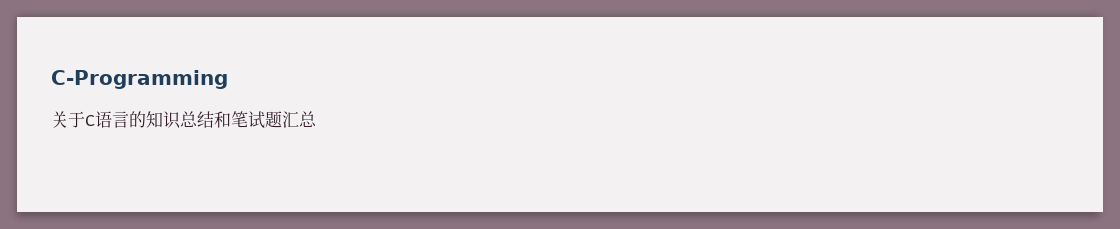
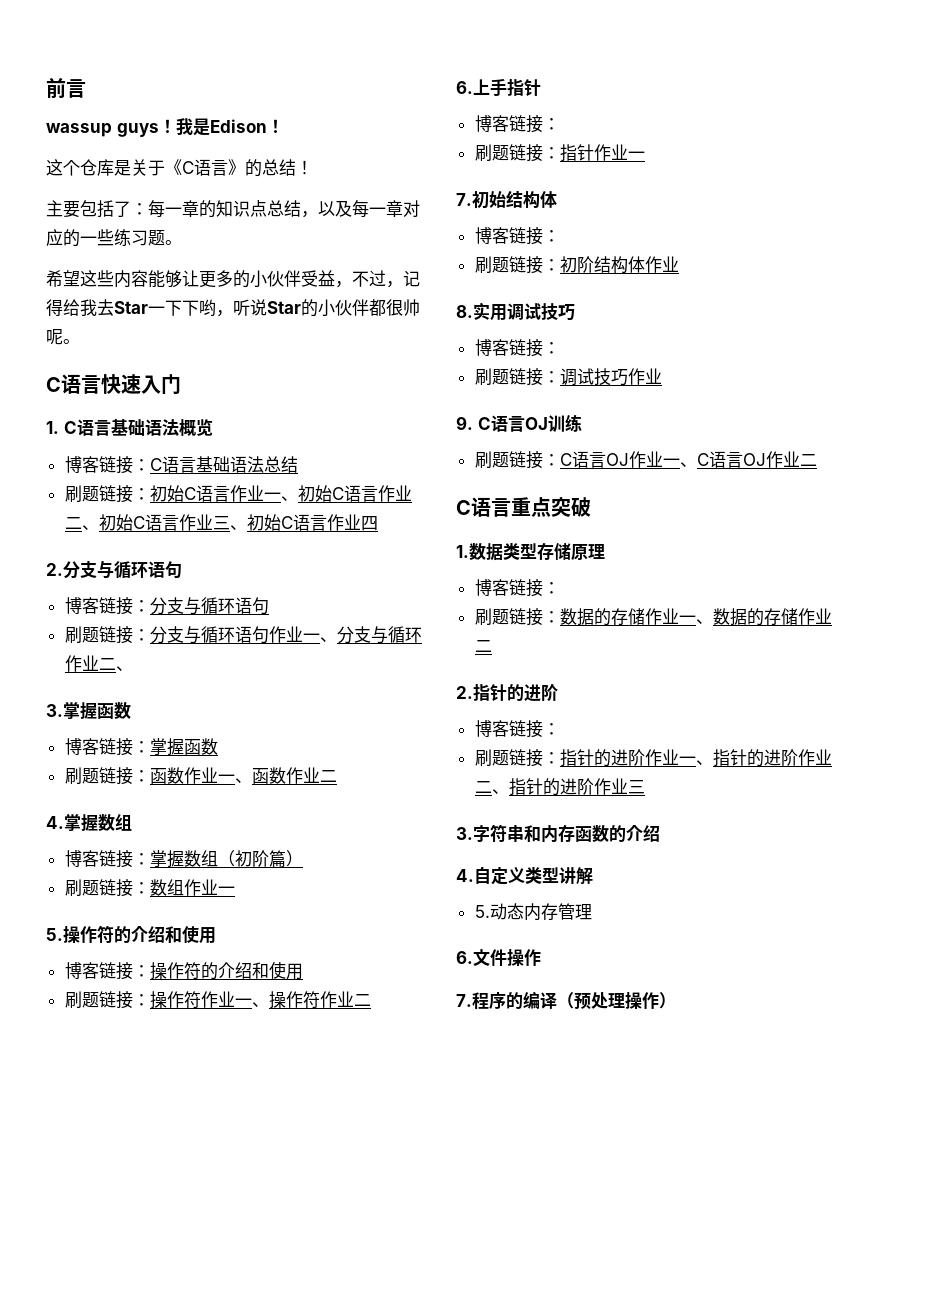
[51,70,228,89] [51,111,317,129] C-Programming // 关于C语言的知识总结和笔试题汇总 -> [46,78,86,99] [46,118,284,137] [46,159,313,177] [46,200,420,218] [46,229,182,247] [46,270,420,288] [46,299,420,317] [46,329,80,345] [46,374,181,394] [46,419,213,436] [64,456,298,474] [64,485,412,503] [64,514,378,531] [46,560,182,579] [64,597,269,615] [64,626,422,644] [64,655,133,672] [46,701,131,719] [64,738,218,756] [64,767,337,785] [46,813,132,831] [64,850,303,868] [64,879,235,897] [46,925,216,944] [64,961,303,980] [64,991,371,1009] [456,78,541,97] [474,115,560,133] [474,144,645,162] [456,190,557,209] [474,227,560,245] [474,256,679,274] [456,302,575,321] [474,339,560,357] [474,368,662,386] [456,414,582,432] [474,451,817,469] [456,497,591,517] [456,542,605,561] [474,579,560,597] [474,608,832,626] [474,640,492,652] [456,683,558,702] [474,720,560,738] [474,749,832,767] [474,778,645,796] [456,824,660,843] [456,866,593,885] [474,903,592,921] [456,949,541,967] [456,991,676,1010] 前言 // wassup guys！我是Edison！ // 这个仓库是关于《C语言》的总结！ // 主要包括了：每一章的知识点总结，以及每一章对应的一些练习题。 // 希望这些内容能够让更多的小伙伴受益，不过，记得给我去Star一下下哟，听说Star的小伙伴都很帅呢。 // C语言快速入门 // 1. C语言基础语法概览 // 博客链接：C语言基础语法总结 // 刷题链接：初始C语言作业一、初始C语言作业二、初始C语言作业三、初始C语言作业四 // 2.分支与循环语句 // 博客链接：分支与循环语句 // 刷题链接：分支与循环语句作业一、分支与循环作业二、 // 3.掌握函数 // 博客链接：掌握函数 // 刷题链接：函数作业一、函数作业二 // 4.掌握数组 // 博客链接：掌握数组（初阶篇） // 刷题链接：数组作业一 // 5.操作符的介绍和使用 // 博客链接：操作符的介绍和使用 // 刷题链接：操作符作业一、操作符作业二 // 6.上手指针 // 博客链接： // 刷题链接：指针作业一 // 7.初始结构体 // 博客链接： // 刷题链接：初阶结构体作业 // 8.实用调试技巧 // 博客链接： // 刷题链接：调试技巧作业 // 9. C语言OJ训练 // 刷题链接：C语言OJ作业一、C语言OJ作业二 // C语言重点突破 // 1.数据类型存储原理 // 博客链接： // 刷题链接：数据的存储作业一、数据的存储作业二 // 2.指针的进阶 // 博客链接： // 刷题链接：指针的进阶作业一、指针的进阶作业二、指针的进阶作业三 // 3.字符串和内存函数的介绍 // 4.自定义类型讲解 // 5.动态内存管理 // 6.文件操作 // 7.程序的编译（预处理操作）

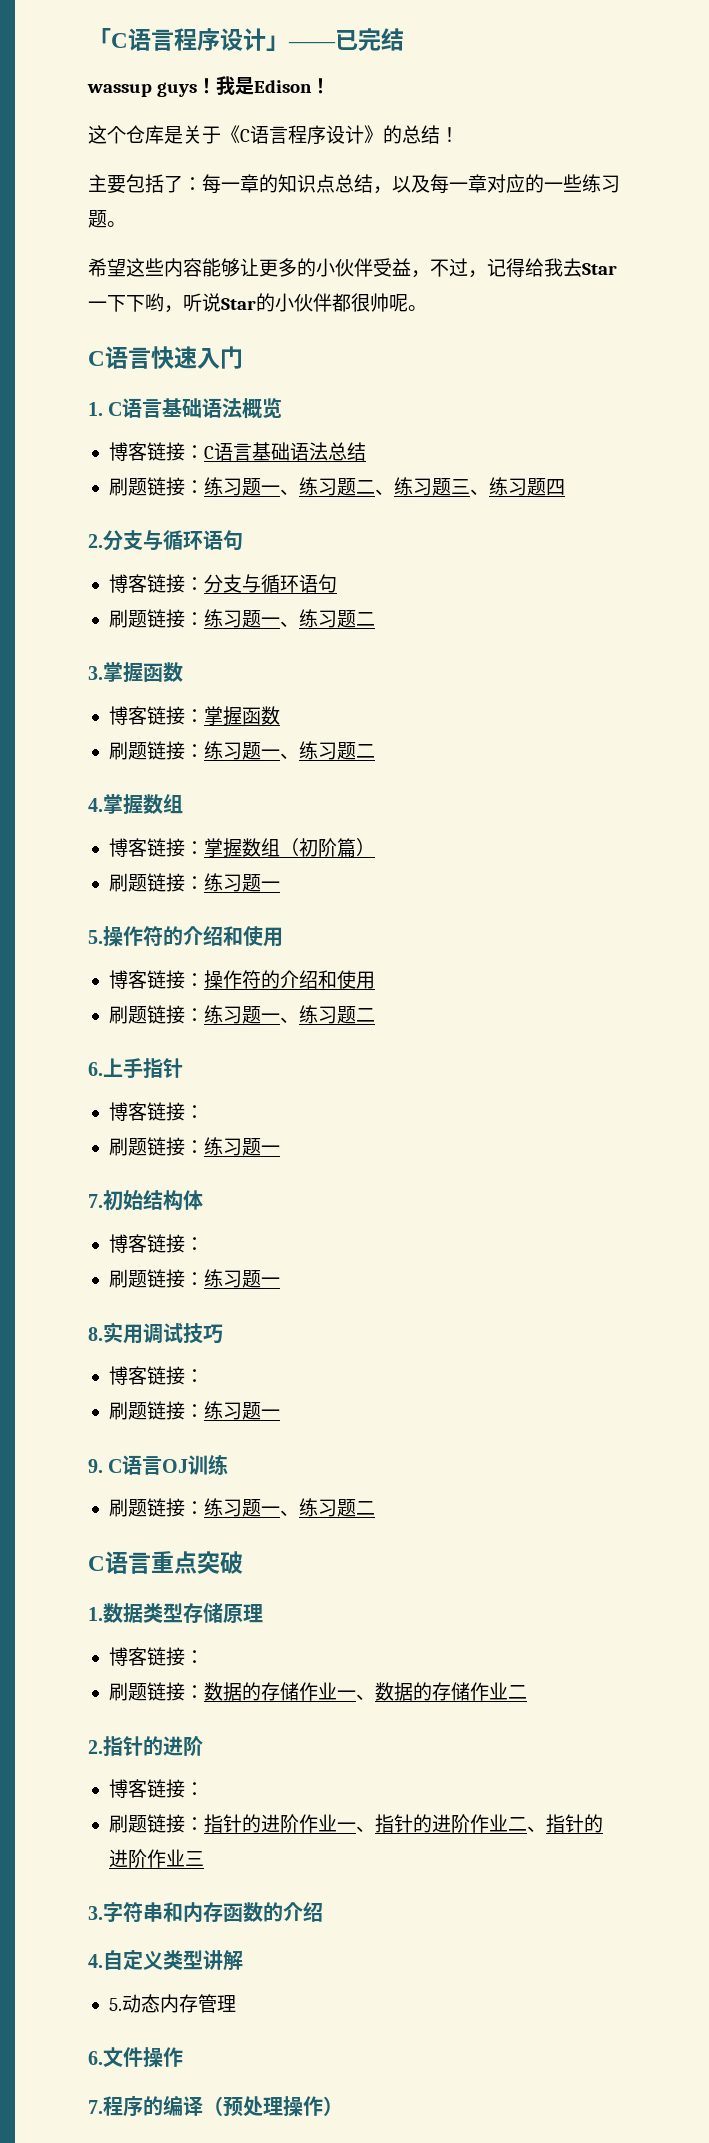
[46,78,86,99] 前言 -> [88,28,404,51] 「C语言程序设计」——已完结
(228, 168) none -> [288,125,364,145] 程序设计
[149,485,412,502] [64,514,361,531] 初始C语言作业一、初始C语言作业二、初始C语言作业三、初始C语言作业 -> [203,477,546,496] 练习题一、练习题二、练习题三、练习题
[149,626,422,644] [64,655,133,672] 分支与循环语句作业一、分支与循环作业二、 -> [203,609,375,628] 练习题一、练习题二
[149,767,320,784] 函数作业一、函数作业 -> [203,741,356,760] 练习题一、练习题
[149,879,218,896] 数组作业 -> [203,873,261,892] 练习题
[149,991,354,1009] 操作符作业一、操作符作业 -> [203,1005,356,1024] 练习题一、练习题
[559,144,628,162] 指针作业 -> [203,1137,261,1156] 练习题
[559,256,679,274] 初阶结构体作业 -> [203,1269,280,1288] 练习题一
[559,368,662,386] 调试技巧作业 -> [203,1401,280,1420] 练习题一
[559,451,800,468] C语言OJ作业一、C语言OJ作业 -> [203,1498,356,1517] 练习题一、练习题

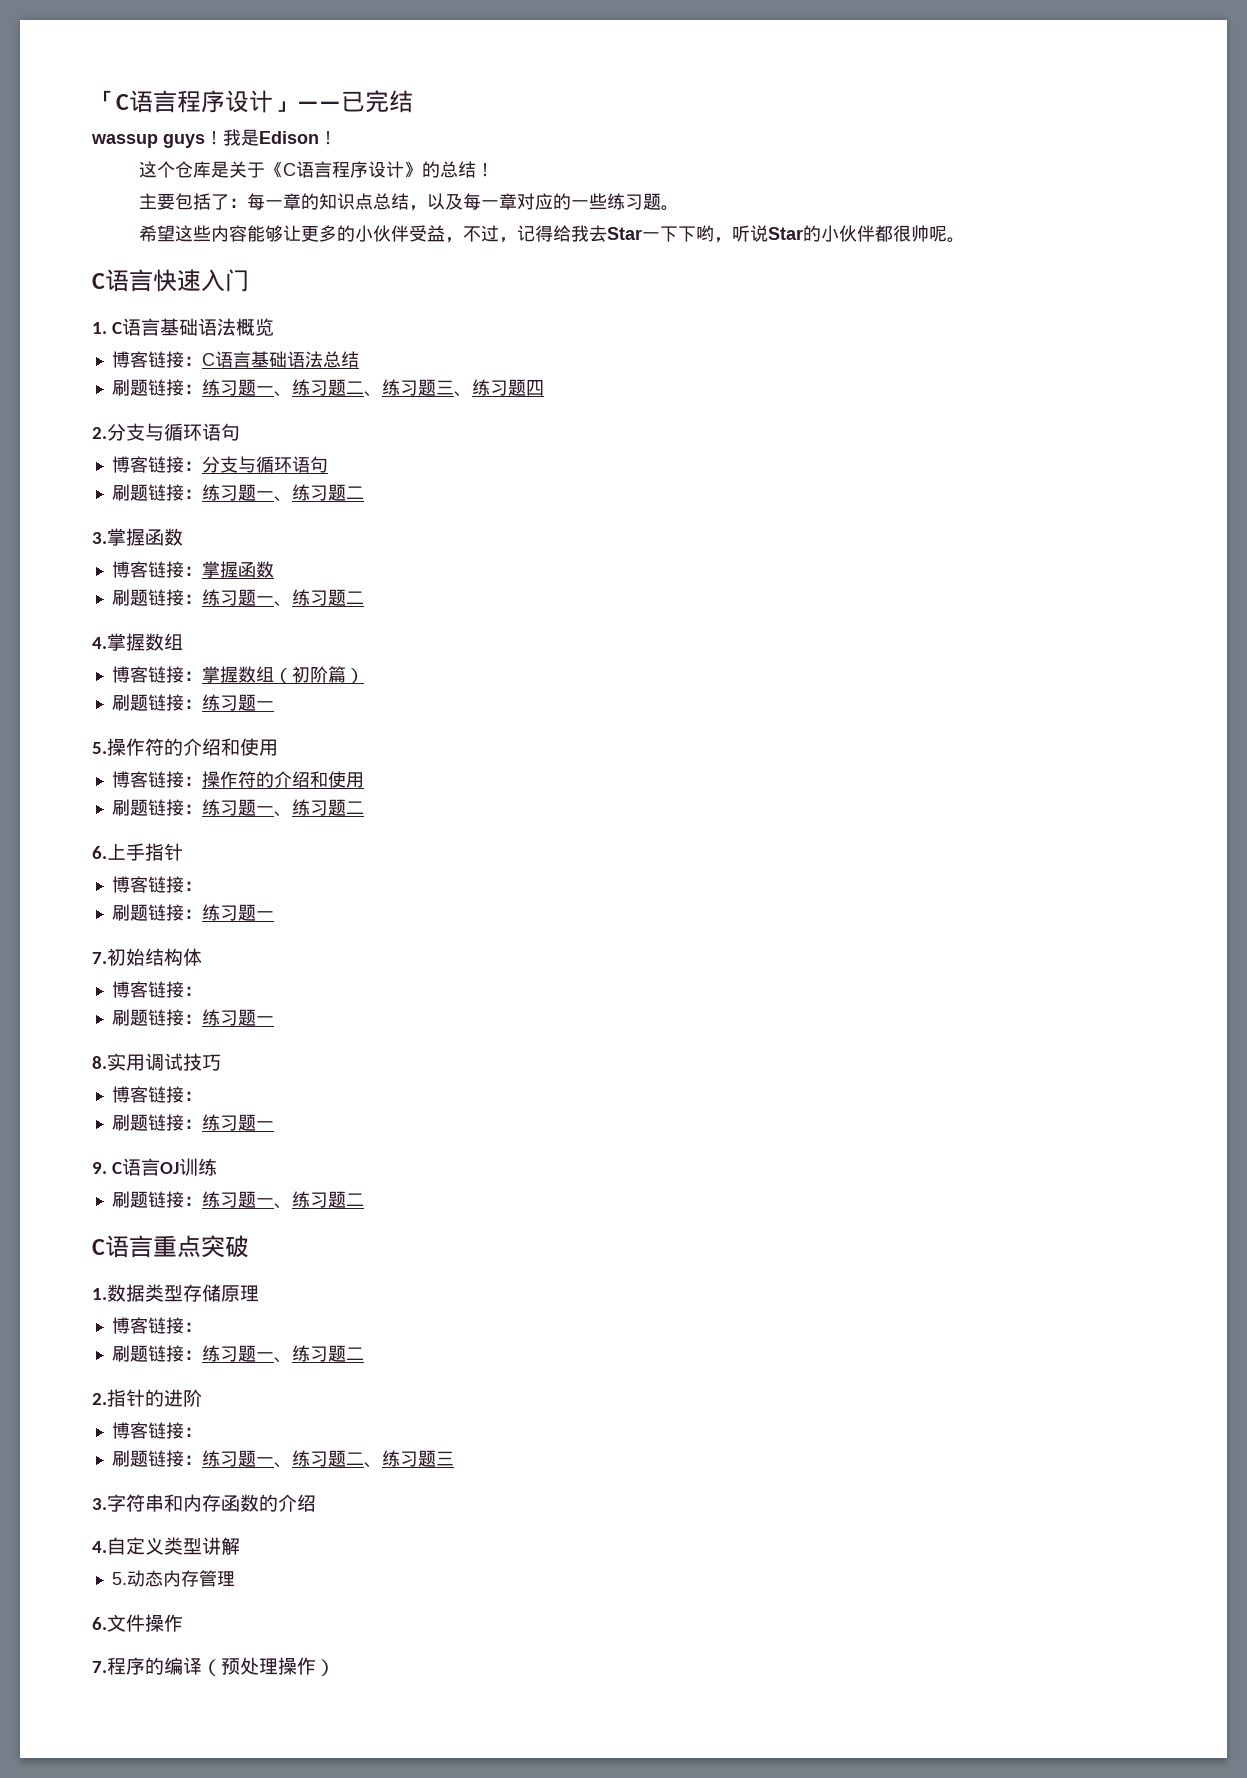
[203,1682,508,1701] 数据的存储作业一、数据的存储作业 -> [201,1345,346,1363] 练习题一、练习题
[203,1814,603,1833] [108,1849,185,1868] 指针的进阶作业一、指针的进阶作业二、指针的进阶作业 -> [201,1450,436,1468] 练习题一、练习题二、练习题

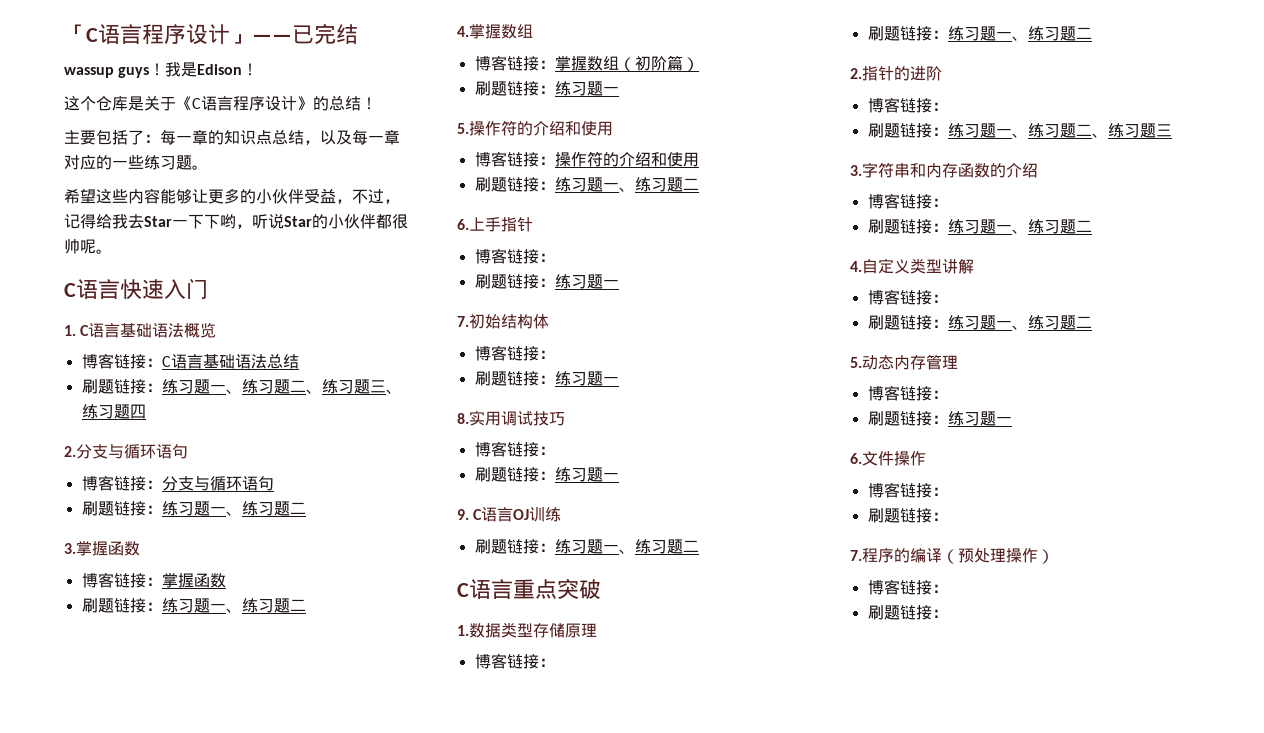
(316, 1503) none -> [867,193,948,209] [867,219,1092,234] // 博客链接： // 刷题链接：练习题一、练习题二
[111,1570,235,1587] [92,1614,183,1632] 5.动态内存管理 // 6.文件操作 -> [867,289,948,305] [867,315,1092,330] [850,354,958,370] [867,385,948,401] [867,411,1012,426] [850,451,926,466] [867,482,948,498] [867,508,948,523] 博客链接： // 刷题链接：练习题一、练习题二 // 5.动态内存管理 // 博客链接： // 刷题链接：练习题一 // 6.文件操作 // 博客链接： // 刷题链接：
(335, 1667) none -> [867,579,948,595] [867,605,948,620] // 博客链接： // 刷题链接：

